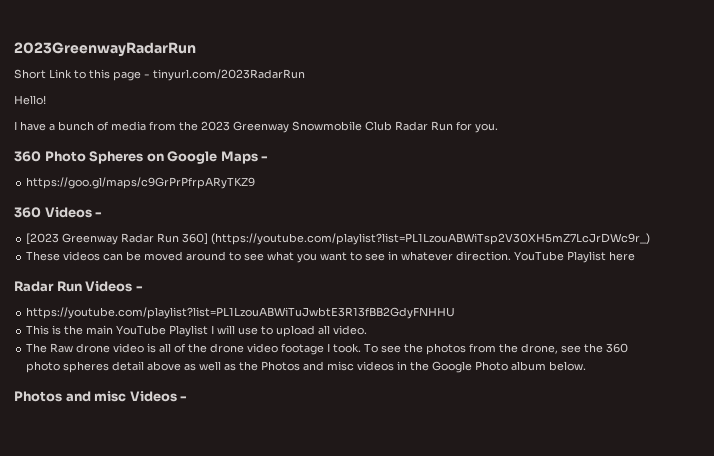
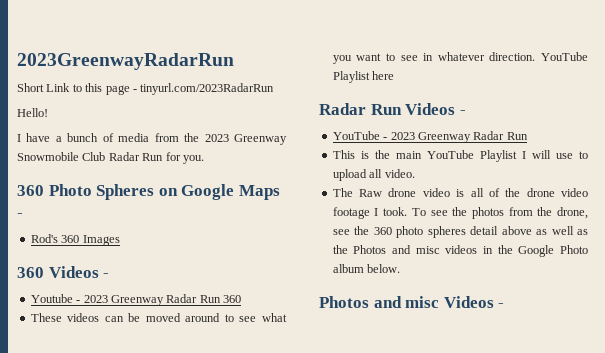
[26,177,256,189] https://goo.gl/maps/c9GrPrPfrpARyTKZ9 -> [30,234,120,246] Rod's 360 Images
[26,233,651,245] [2023 Greenway Radar Run 360] (https://youtube.com/playlist?list=PL1LzouABWiTsp2V30XH5mZ7LcJrDWc9r_) -> [30,294,241,306] Youtube - 2023 Greenway Radar Run 360
[26,307,456,319] https://youtube.com/playlist?list=PL1LzouABWiTuJwbtE3R13fBB2GdyFNHHU -> [332,131,528,143] YouTube - 2023 Greenway Radar Run

